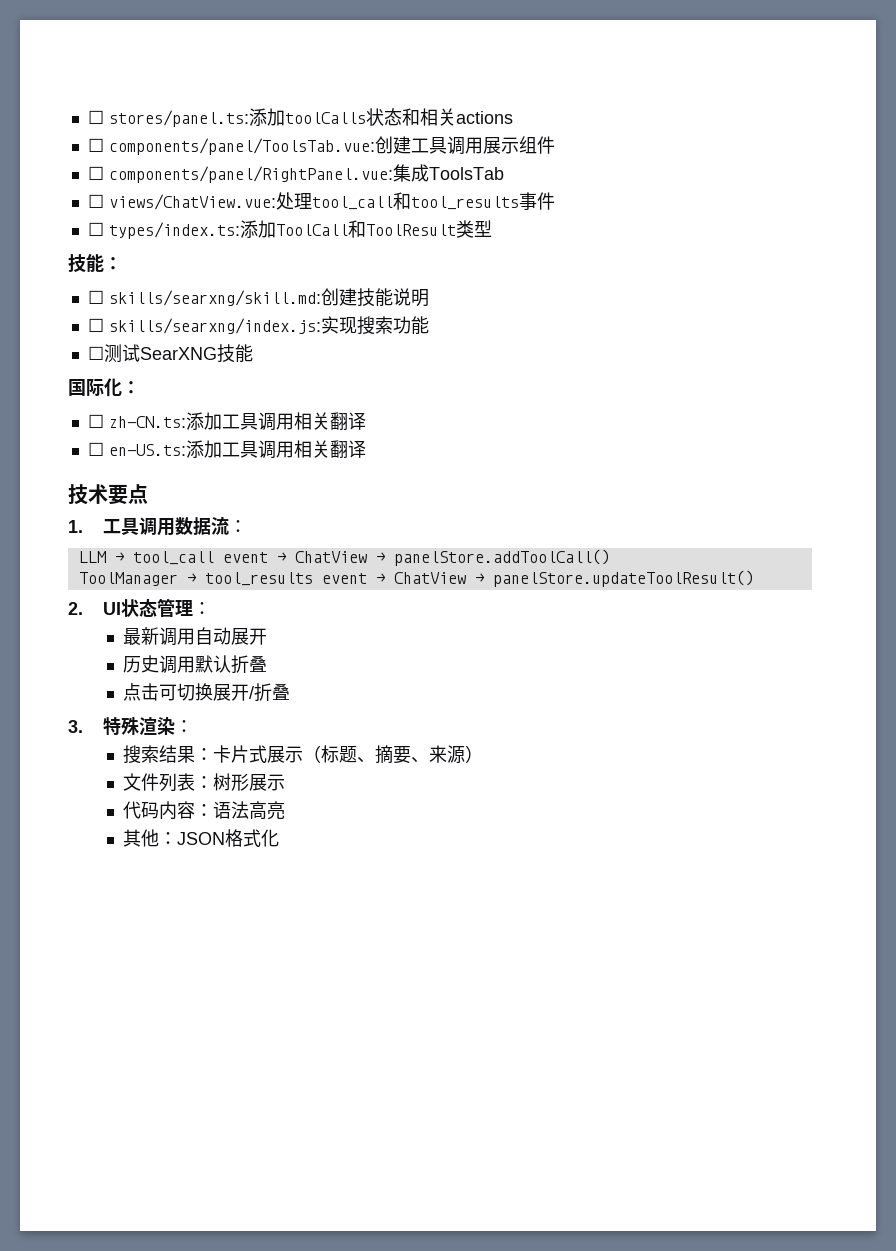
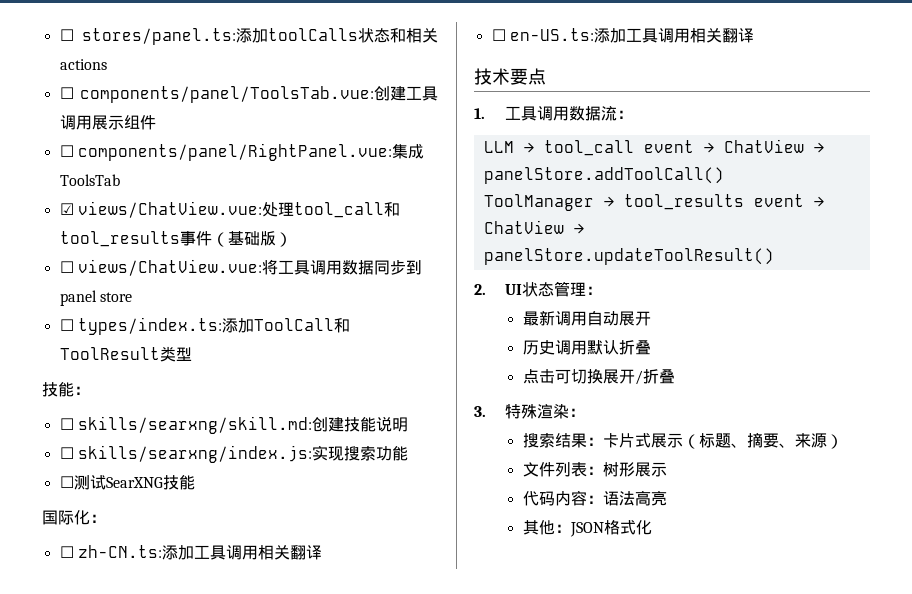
[87,194,104,208] ☐ -> [59,203,74,215] ☑
(555, 201) none -> [211,231,292,247] [59,259,422,276] [59,290,132,306] （基础版） // ☐ views/ChatView.vue:将工具调用数据同步到panel store

